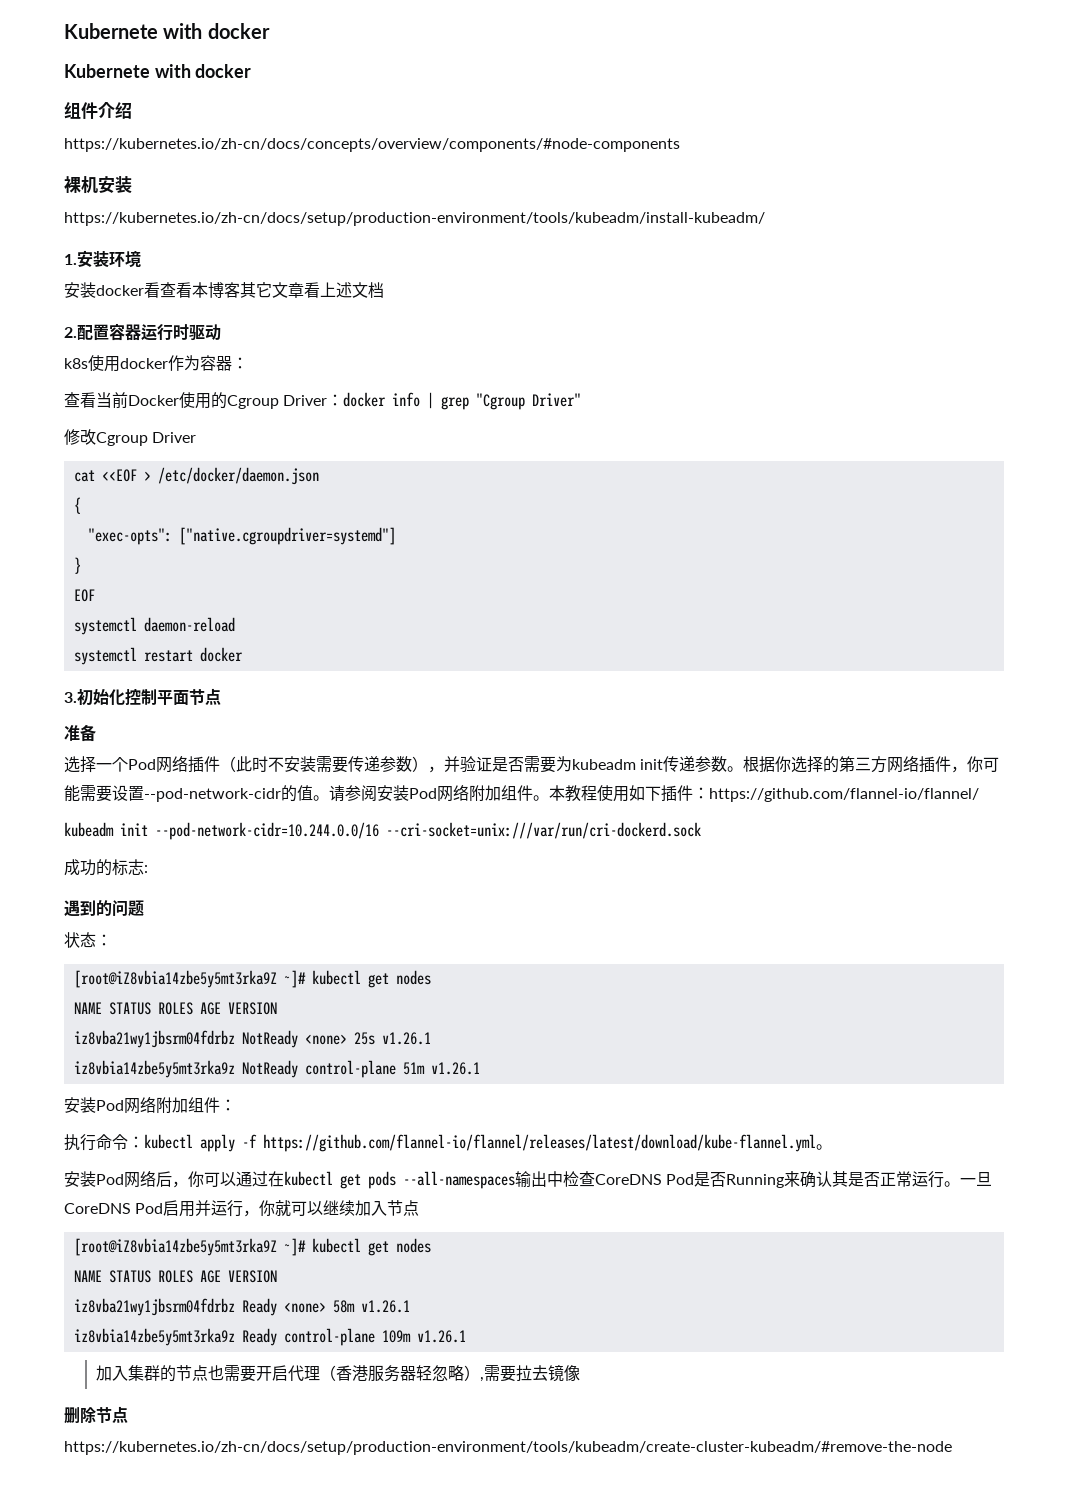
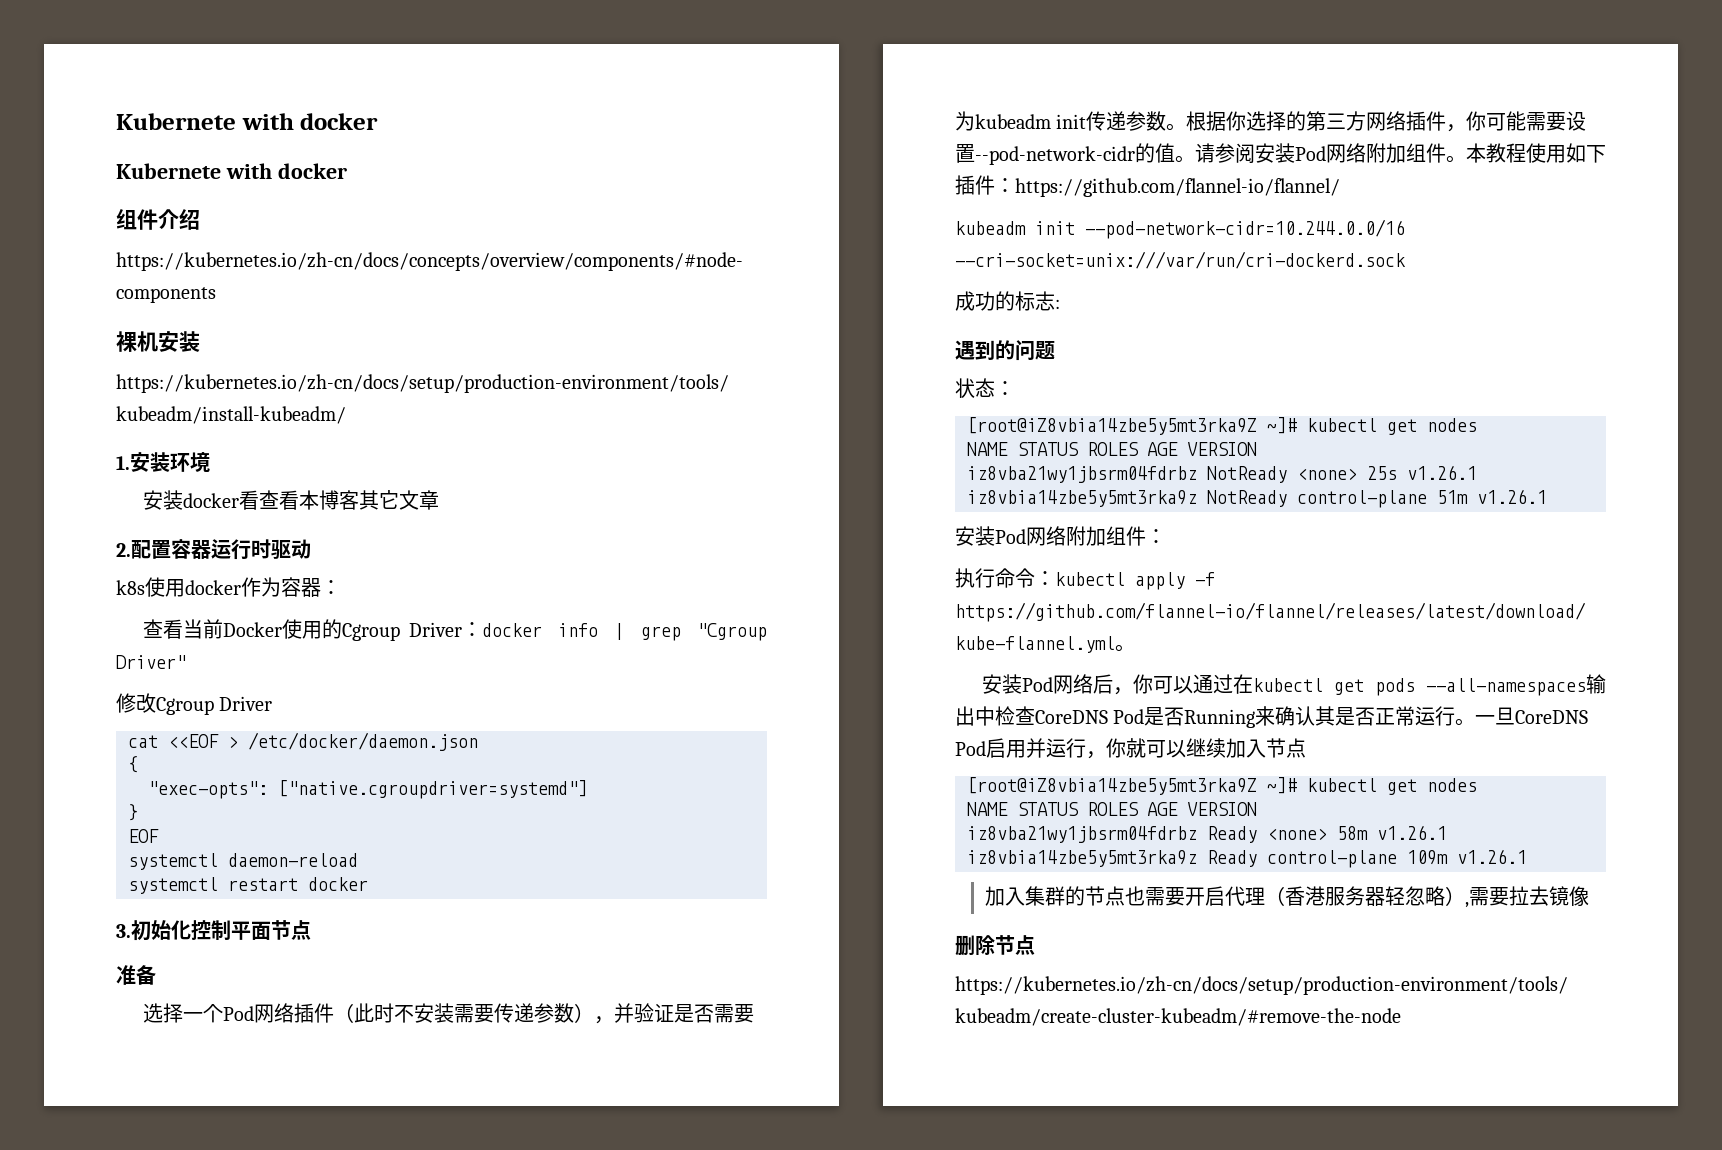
[304,282,384,298] 看上述文档 -> (439, 500) none

